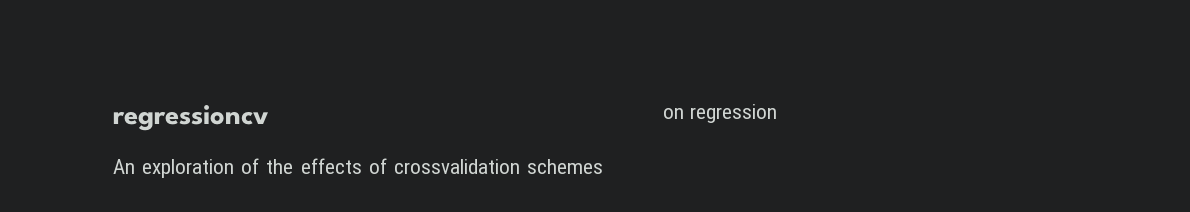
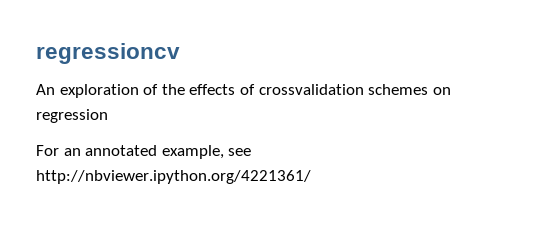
(777, 113) none -> [36,145,252,159] [36,170,311,184] // For an annotated example, see http://nbviewer.ipython.org/4221361/

